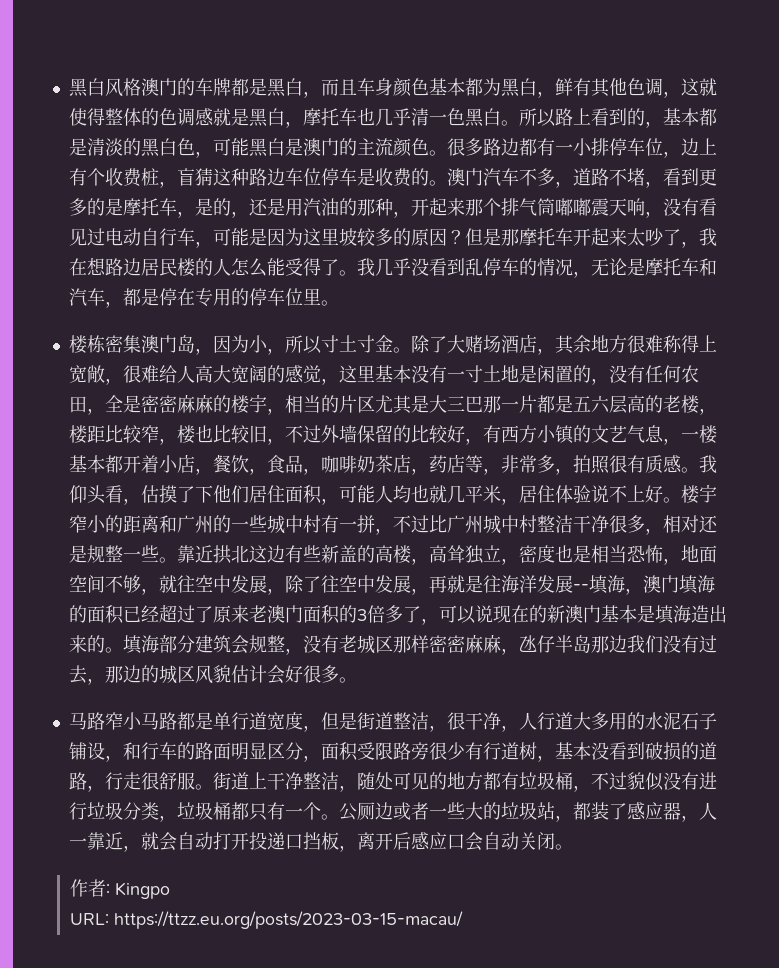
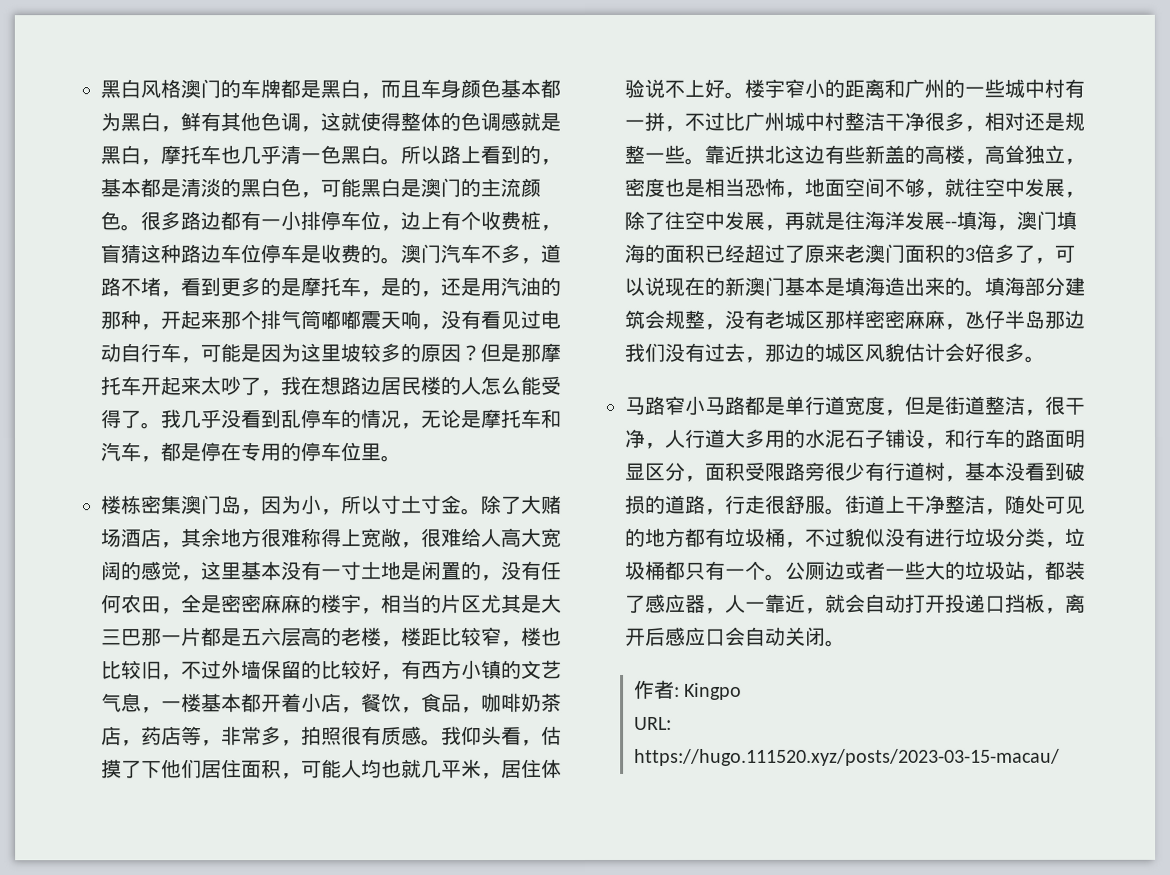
[113,911,463,929] https://ttzz.eu.org/posts/2023-03-15-macau/ -> [633,748,1060,766] https://hugo.111520.xyz/posts/2023-03-15-macau/

